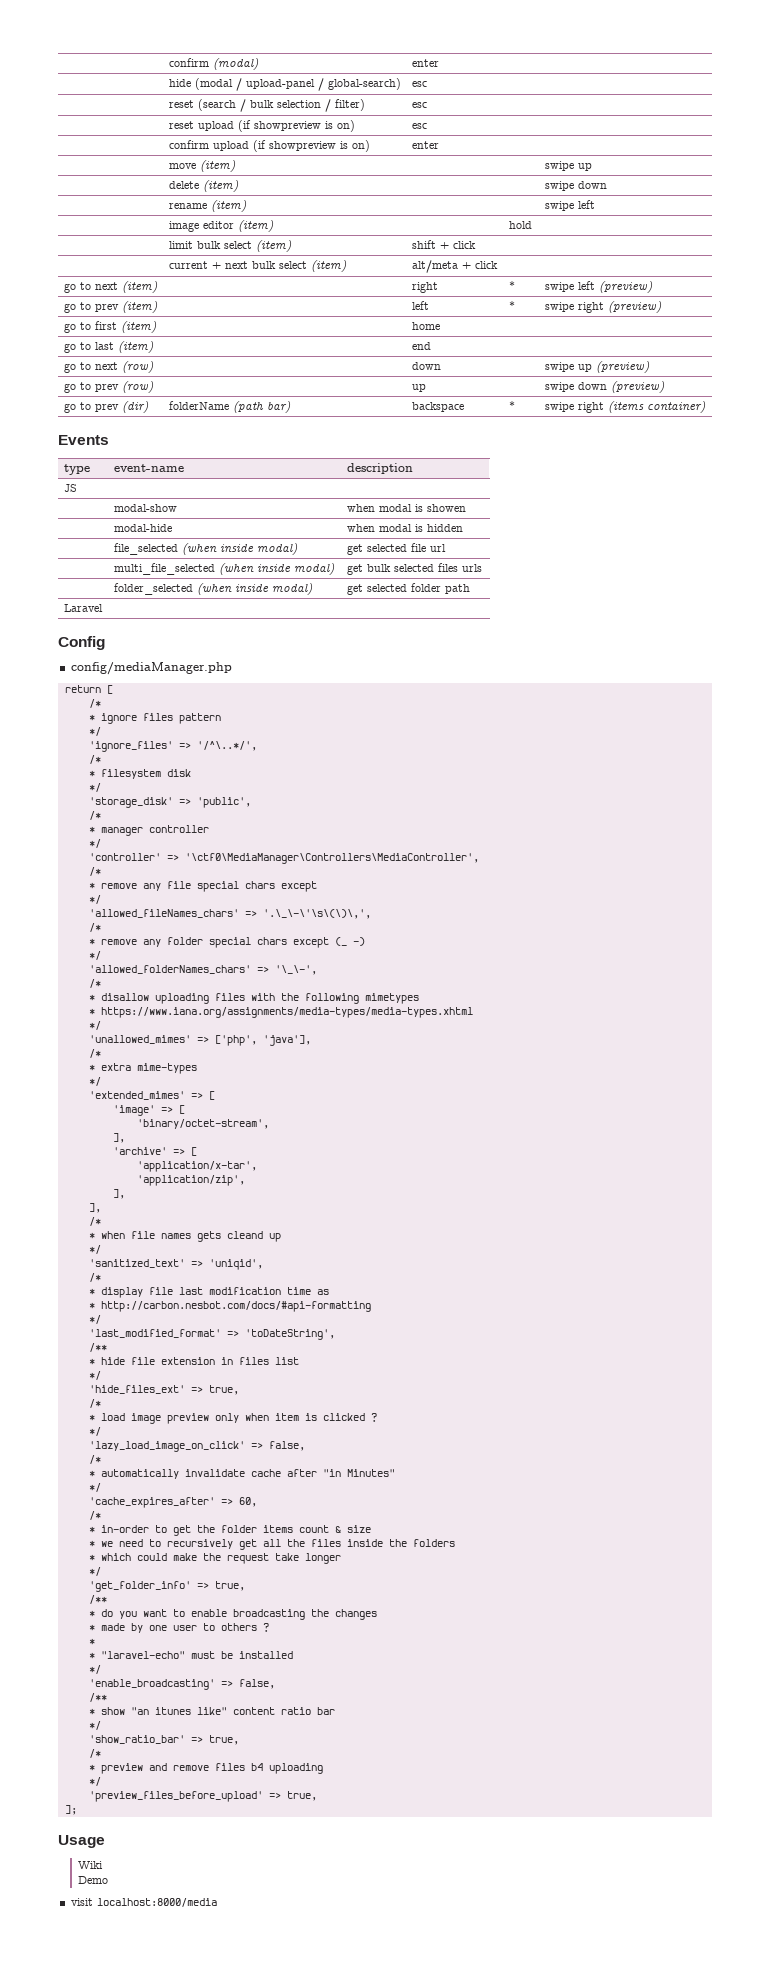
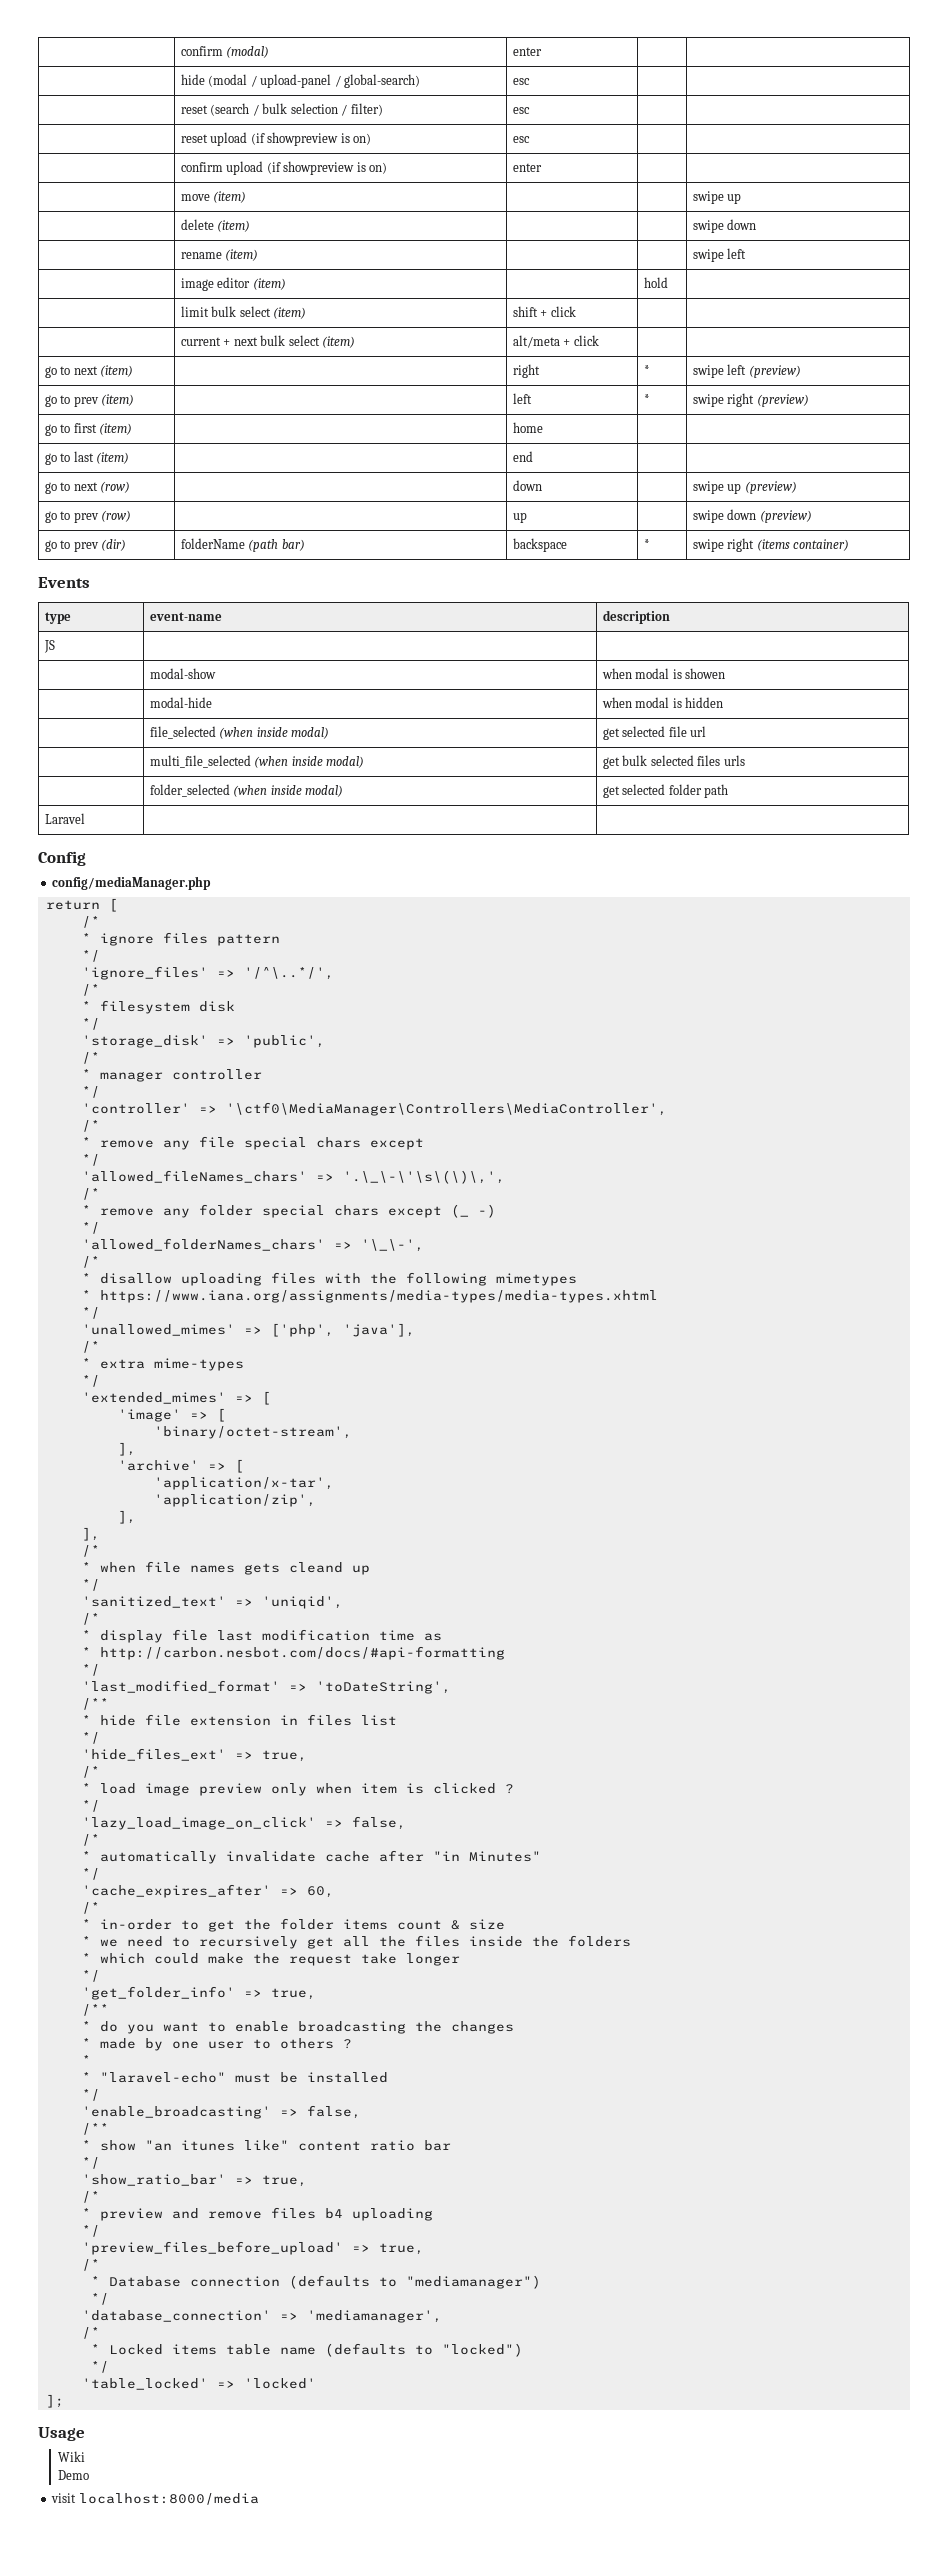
(317, 1796) none -> [81,2259,100,2271] [90,2275,541,2289] [90,2293,109,2305] [81,2310,442,2323] [81,2327,100,2339] [90,2343,523,2357] [90,2361,109,2373] [81,2378,316,2390] // /* // * Database connection (defaults to "mediamanager") // */ // 'database_connection' => 'mediamanager', // /* // * Locked items table name (defaults to "locked") // */ // 'table_locked' => 'locked'

